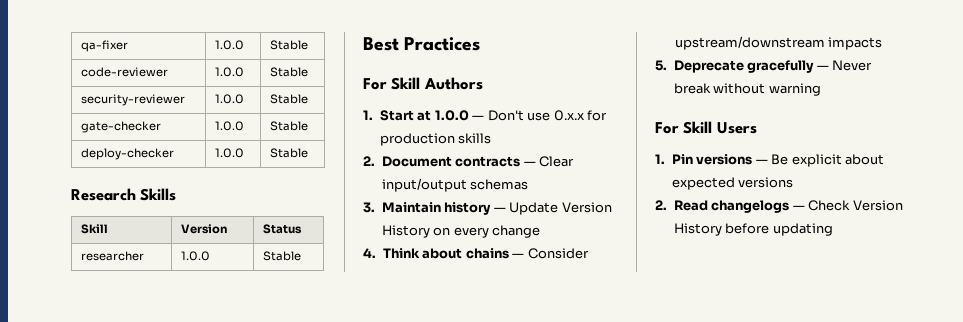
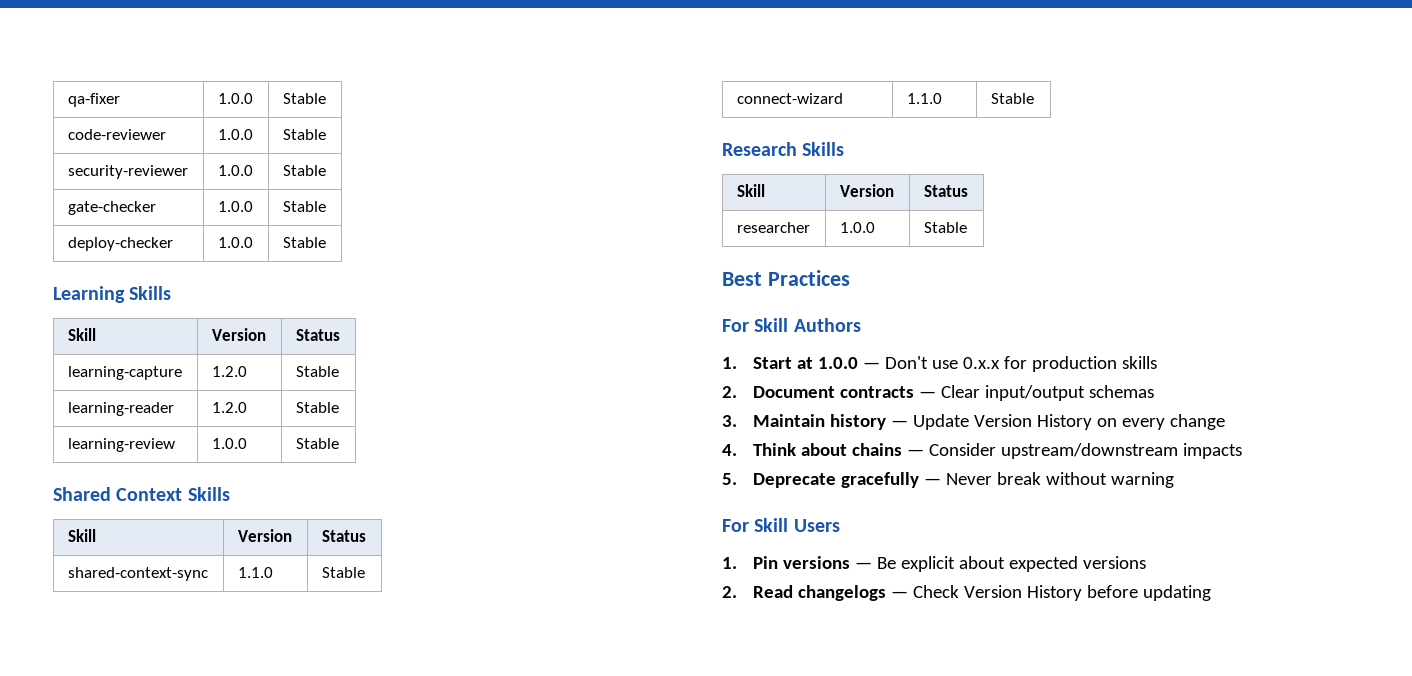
(309, 153) none -> [53,286,172,303] [67,328,96,341] [211,328,266,341] [295,329,340,341] [67,366,182,380] [211,366,247,377] [295,366,339,377] [67,402,174,416] [211,402,247,413] [295,402,339,413] [67,438,175,452] [211,438,247,449] [295,438,339,449] [53,487,230,501] [67,529,96,542] [237,529,292,542] [321,530,366,542] [67,567,208,581] [237,567,273,578] [321,567,365,578] [736,93,843,104] [906,93,942,104] [990,93,1034,104] // Learning Skills // Skill | Version | Status // learning-capture | 1.2.0 | Stable // learning-reader | 1.2.0 | Stable // learning-review | 1.0.0 | Stable // Shared Context Skills // Skill | Version | Status // shared-context-sync | 1.1.0 | Stable // connect-wizard | 1.1.0 | Stable

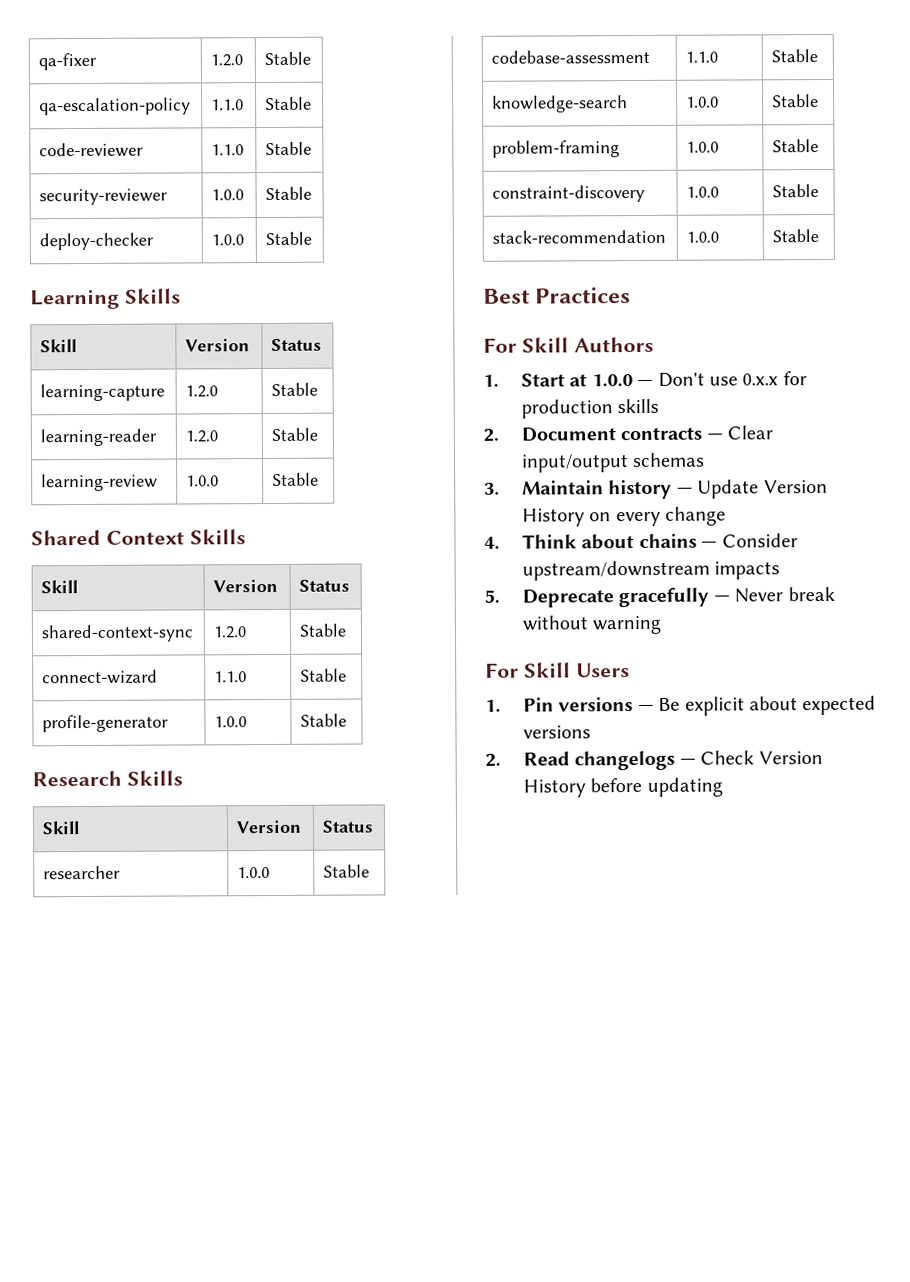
[217,93,253,104] 1.0.0 -> [210,54,244,67] [264,51,312,66] [39,97,192,116] [211,99,245,111] 1.2.0 | Stable // qa-escalation-policy | 1.1.0
[217,129,253,140] 1.0.0 -> [211,144,245,156] 1.1.0
[67,201,156,215] [217,201,253,212] [282,201,326,212] // gate-checker | 1.0.0 | Stable -> (313, 193) none
[237,567,273,578] 1.1.0 -> [213,626,247,639] 1.2.0
(1034, 98) none -> [42,714,170,733] [214,716,248,728] [300,713,348,727] // profile-generator | 1.0.0 | Stable
(967, 227) none -> [491,49,651,64] [685,51,719,63] [771,49,819,63] [492,95,629,113] [686,96,720,108] [772,94,820,108] [492,140,621,158] [686,141,720,153] [772,139,820,153] [492,184,646,203] [686,186,720,198] [772,184,820,198] [492,229,667,244] [686,231,720,243] [772,229,820,243] // codebase-assessment | 1.1.0 | Stable // knowledge-search | 1.0.0 | Stable // problem-framing | 1.0.0 | Stable // constraint-discovery | 1.0.0 | Stable // stack-recommendation | 1.0.0 | Stable

